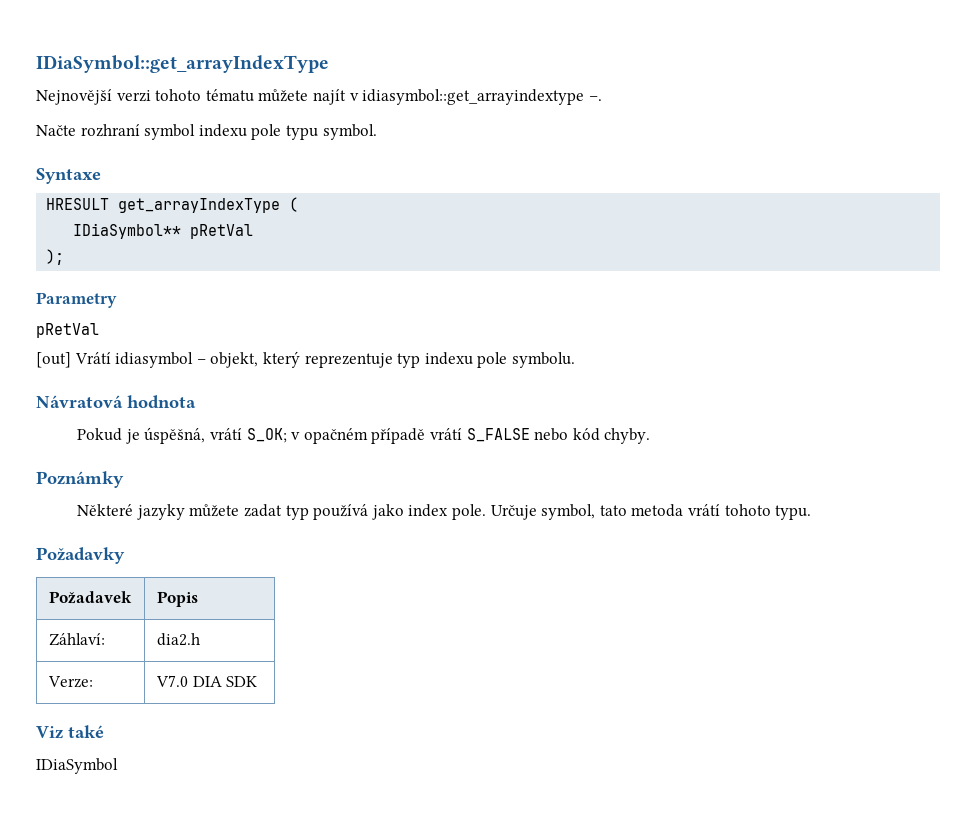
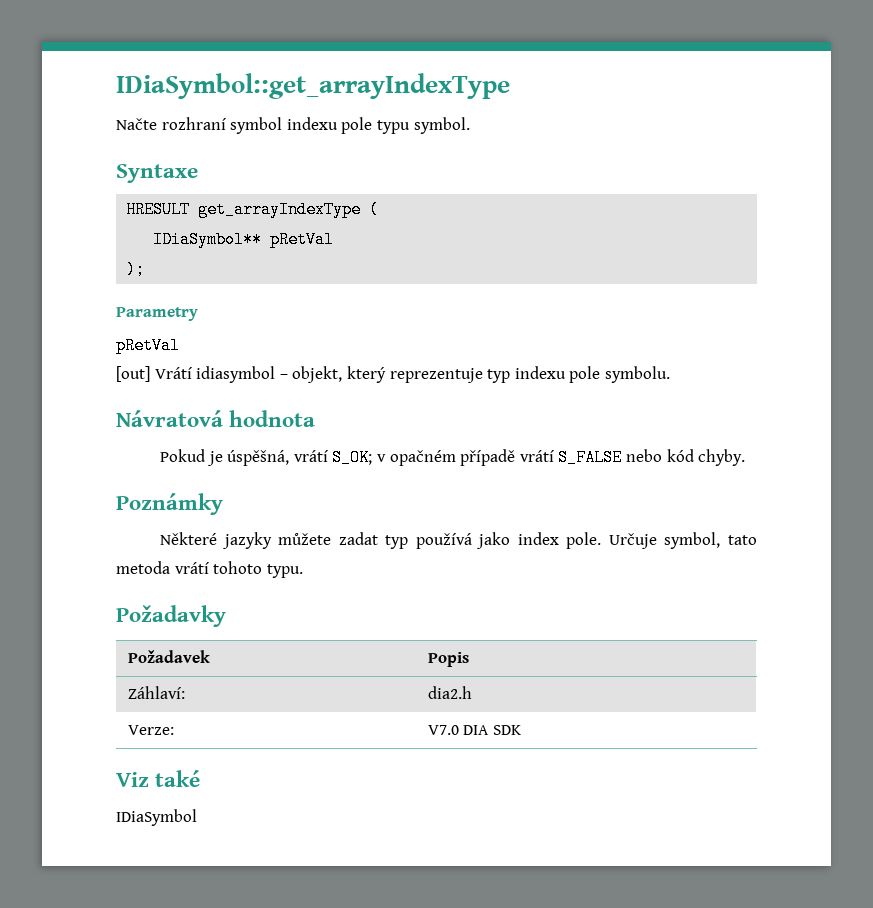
[36,89,602,105] // Nejnovější verzi tohoto tématu můžete najít v idiasymbol::get_arrayindextype –. -> (510, 86) none

